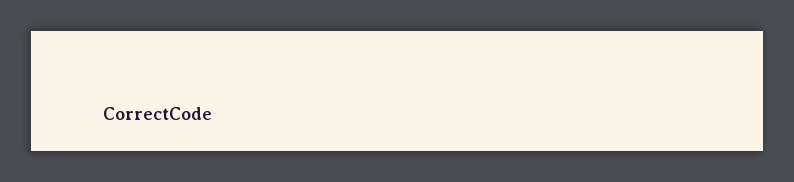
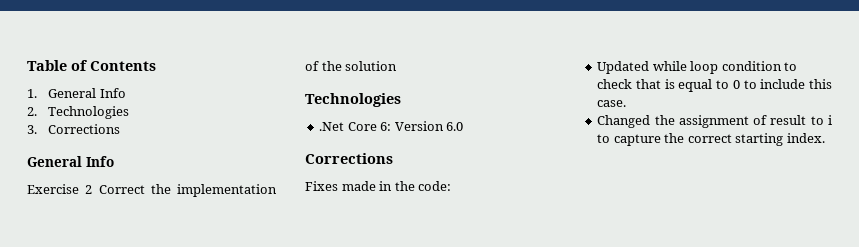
[103,107,212,120] CorrectCode -> [27,60,156,71] [27,88,126,98] [27,106,130,119] [27,124,121,134] [27,156,114,167] [27,184,277,197] [305,61,398,71] [305,93,401,107] [319,121,464,131] [305,153,393,164] [305,181,452,191] [597,61,798,74] [597,79,832,92] [597,100,627,107] [597,115,832,128] [597,133,825,146] Table of Contents // 1. General Info // 2. Technologies // 3. Corrections // General Info // Exercise 2 Correct the implementation of the solution // Technologies // .Net Core 6: Version 6.0 // Corrections // Fixes made in the code: // Updated while loop condition to check that is equal to 0 to include this case. // Changed the assignment of result to i to capture the correct starting index.

